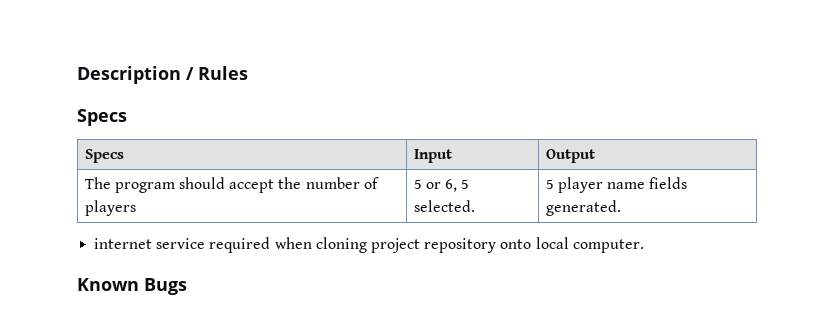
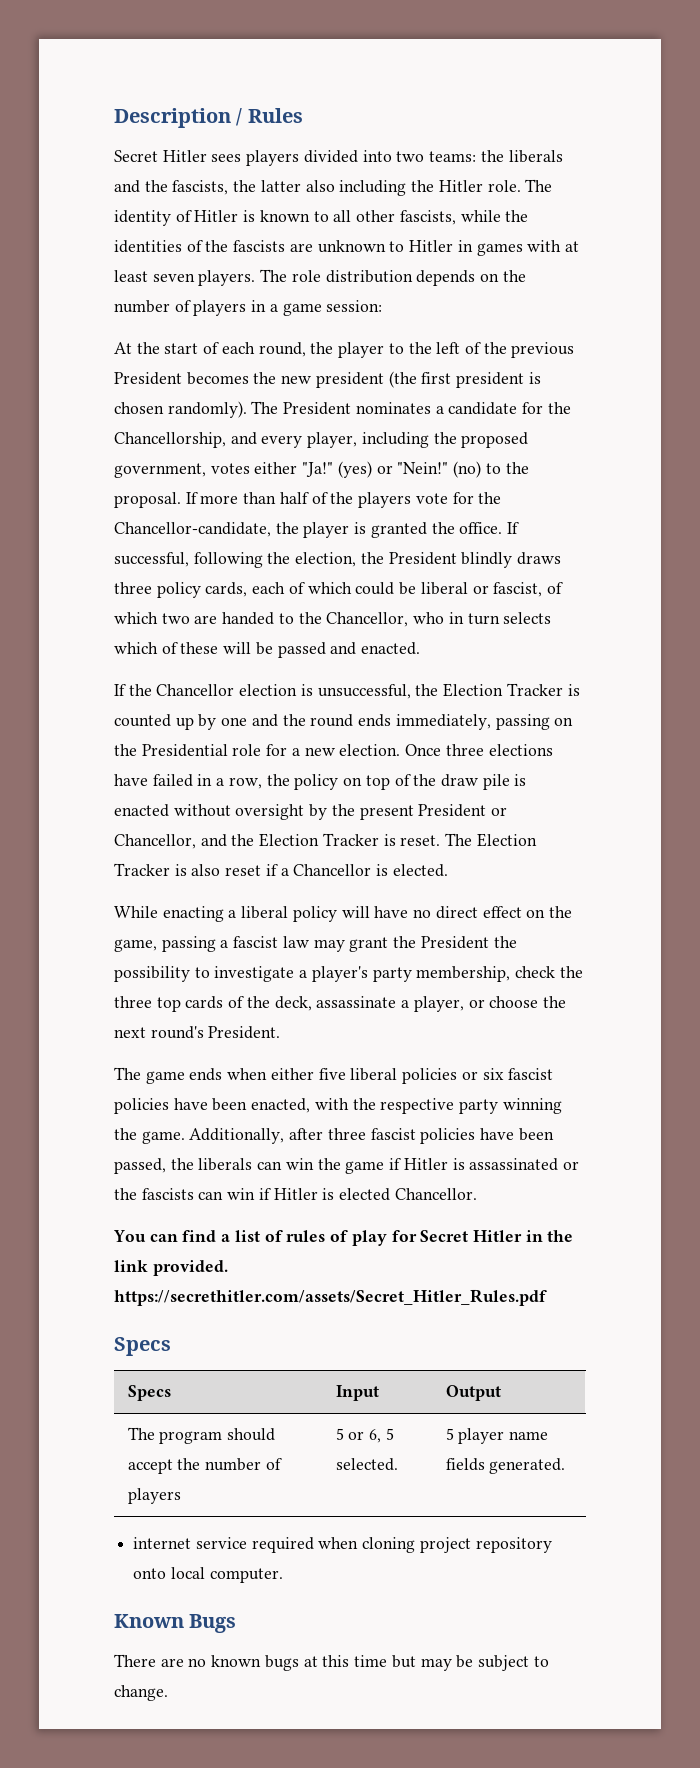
(248, 73) none -> [114,150,563,166] [114,179,553,196] [114,210,529,226] [114,240,579,256] [114,269,526,286] [114,300,383,316] [114,342,575,358] [114,371,541,388] [114,401,571,418] [114,432,529,448] [114,461,529,478] [114,492,502,508] [114,522,520,538] [114,552,562,568] [114,582,563,598] [114,612,552,627] [114,642,421,658] [114,683,580,699] [114,714,574,730] [114,744,553,757] [114,774,527,790] [114,804,508,820] [114,833,537,849] [114,863,448,877] [114,906,572,922] [114,936,517,952] [114,966,583,982] [114,996,566,1012] [114,1026,281,1039] [114,1067,554,1084] [114,1098,562,1114] [114,1128,554,1144] [114,1158,579,1174] [114,1188,477,1201] [113,1230,574,1246] [114,1260,228,1276] [114,1289,547,1306] // Secret Hitler sees players divided into two teams: the liberals and the fascists, the latter also including the Hitler role. The identity of Hitler is known to all other fascists, while the identities of the fascists are unknown to Hitler in games with at least seven players. The role distribution depends on the number of players in a game session: // At the start of each round, the player to the left of the previous President becomes the new president (the first president is chosen randomly). The President nominates a candidate for the Chancellorship, and every player, including the proposed government, votes either "Ja!" (yes) or "Nein!" (no) to the proposal. If more than half of the players vote for the Chancellor-candidate, the player is granted the office. If successful, following the election, the President blindly draws three policy cards, each of which could be liberal or fascist, of which two are handed to the Chancellor, who in turn selects which of these will be passed and enacted. // If the Chancellor election is unsuccessful, the Election Tracker is counted up by one and the round ends immediately, passing on the Presidential role for a new election. Once three elections have failed in a row, the policy on top of the draw pile is enacted without oversight by the present President or Chancellor, and the Election Tracker is reset. The Election Tracker is also reset if a Chancellor is elected. // While enacting a liberal policy will have no direct effect on the game, passing a fascist law may grant the President the possibility to investigate a player's party membership, check the three top cards of the deck, assassinate a player, or choose the next round's President. // The game ends when either five liberal policies or six fascist policies have been enacted, with the respective party winning the game. Additionally, after three fascist policies have been passed, the liberals can win the game if Hitler is assassinated or the fascists can win if Hitler is elected Chancellor. // You can find a list of rules of play for Secret Hitler in the link provided. https://secrethitler.com/assets/Secret_Hitler_Rules.pdf
(187, 286) none -> [114,1654,549,1671] [114,1685,168,1701] // There are no known bugs at this time but may be subject to change.

